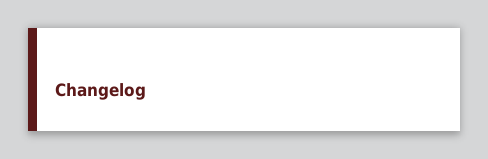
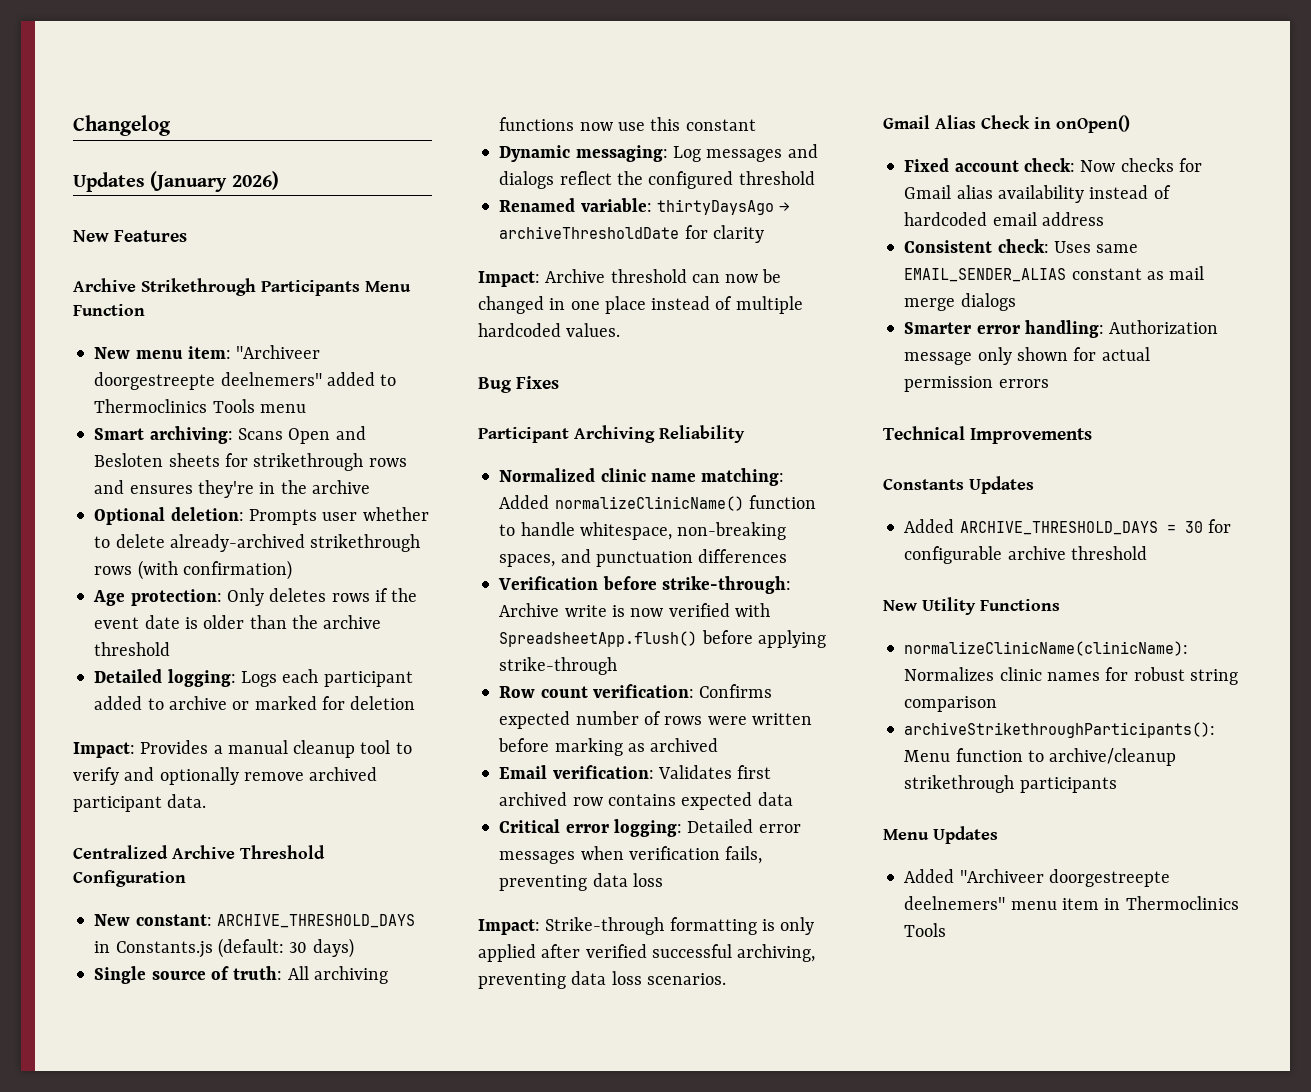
(146, 91) none -> [73,171,279,192] [73,230,188,242] [73,278,411,296] [73,304,145,316] [94,345,321,359] [94,372,397,390] [94,399,306,413] [94,426,366,444] [94,453,407,471] [94,480,370,498] [94,507,429,525] [94,534,421,552] [94,560,292,580] [93,588,418,606] [94,615,382,629] [94,642,171,656] [94,669,413,687] [94,696,416,710] [73,740,412,758] [73,767,378,785] [73,794,207,812] [73,845,325,859] [73,870,186,887] [94,914,415,928] [94,938,354,958] [94,966,388,984] [499,117,756,131] [499,144,818,162] [499,171,815,189] [499,198,791,215] [499,225,764,243] [478,269,782,287] [478,296,803,314] [478,323,621,337] [478,376,560,393] [478,425,745,443] [499,468,785,486] [499,495,816,511] [499,522,787,540] [499,549,788,567] [498,576,791,594] [499,603,770,617] [499,630,826,648] [499,657,618,675] [499,684,773,698] [499,711,812,729] [498,738,719,756] [499,765,772,779] [499,792,793,810] [499,819,801,837] [499,846,763,864] [499,873,663,891] [478,917,815,935] [478,944,816,962] [478,971,726,989] [883,115,1130,133] [904,158,1202,172] [904,185,1171,203] [904,212,1104,226] [904,239,1139,253] [904,266,1205,282] [904,293,1016,311] [904,320,1219,338] [904,347,1150,365] [904,376,1049,392] [883,426,1093,444] [883,476,1034,494] [904,519,1231,535] [904,546,1147,564] [883,597,1060,615] [904,641,1189,656] [904,667,1238,685] [904,696,998,712] [904,722,1216,738] [904,748,1177,766] [904,775,1117,793] [883,826,998,844] [904,869,1170,887] [904,896,1239,910] [904,923,947,937] // Updates (January 2026) // New Features // Archive Strikethrough Participants Menu Function // New menu item: "Archiveer doorgestreepte deelnemers" added to Thermoclinics Tools menu // Smart archiving: Scans Open and Besloten sheets for strikethrough rows and ensures they're in the archive // Optional deletion: Prompts user whether to delete already-archived strikethrough rows (with confirmation) // Age protection: Only deletes rows if the event date is older than the archive threshold // Detailed logging: Logs each participant added to archive or marked for deletion // Impact: Provides a manual cleanup tool to verify and optionally remove archived participant data. // Centralized Archive Threshold Configuration // New constant: ARCHIVE_THRESHOLD_DAYS in Constants.js (default: 30 days) // Single source of truth: All archiving functions now use this constant // Dynamic messaging: Log messages and dialogs reflect the configured threshold // Renamed variable: thirtyDaysAgo → archiveThresholdDate for clarity // Impact: Archive threshold can now be changed in one place instead of multiple hardcoded values. // Bug Fixes // Participant Archiving Reliability // Normalized clinic name matching: Added normalizeClinicName() function to handle whitespace, non-breaking spaces, and punctuation differences // Verification before strike-through: Archive write is now verified with SpreadsheetApp.flush() before applying strike-through // Row count verification: Confirms expected number of rows were written before marking as archived // Email verification: Validates first archived row contains expected data // Critical error logging: Detailed error messages when verification fails, preventing data loss // Impact: Strike-through formatting is only applied after verified successful archiving, preventing data loss scenarios. // Gmail Alias Check in onOpen() // Fixed account check: Now checks for Gmail alias availability instead of hardcoded email address // Consistent check: Uses same EMAIL_SENDER_ALIAS constant as mail merge dialogs // Smarter error handling: Authorization message only shown for actual permission errors // Technical Improvements // Constants Updates // Added ARCHIVE_THRESHOLD_DAYS = 30 for configurable archive threshold // New Utility Functions // normalizeClinicName(clinicName): Normalizes clinic names for robust string comparison // archiveStrikethroughParticipants(): Menu function to archive/cleanup strikethrough participants // Menu Updates // Added "Archiveer doorgestreepte deelnemers" menu item in Thermoclinics Tools

